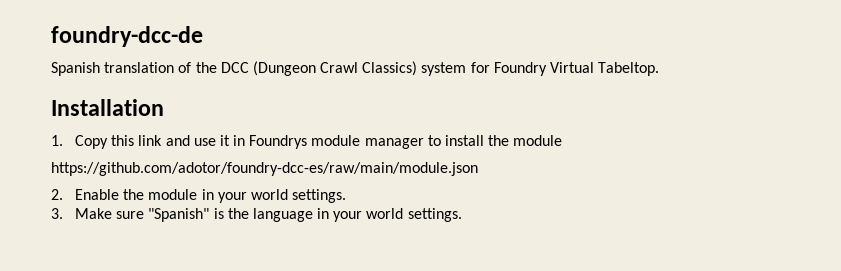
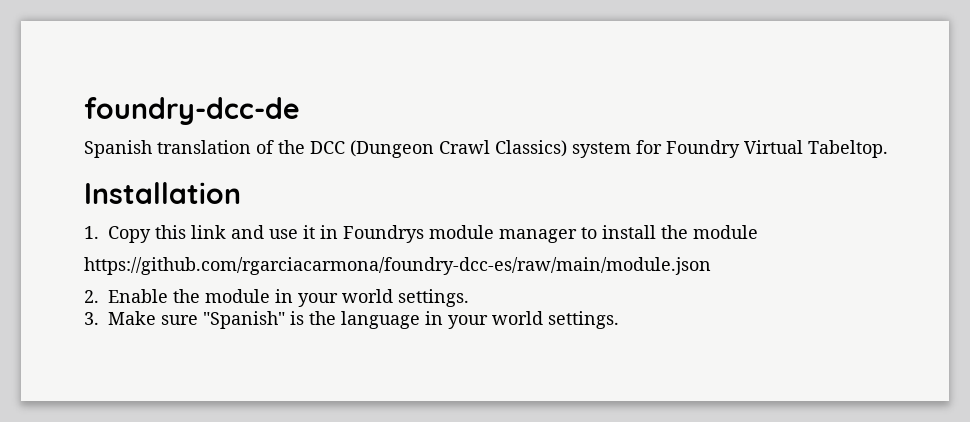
[51,162,478,176] https://github.com/adotor/foundry-dcc-es/raw/main/module.json -> [84,257,711,275] https://github.com/rgarciacarmona/foundry-dcc-es/raw/main/module.json

